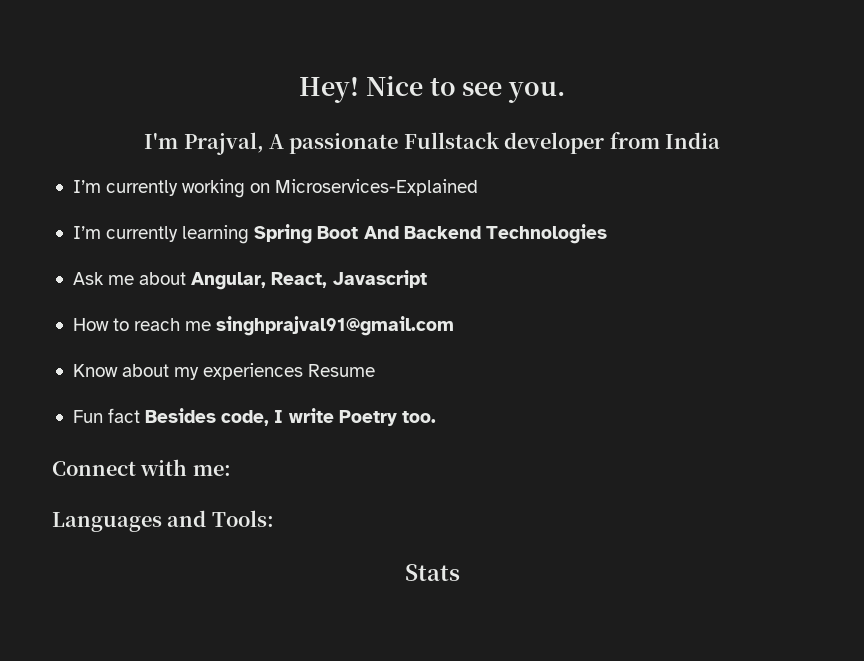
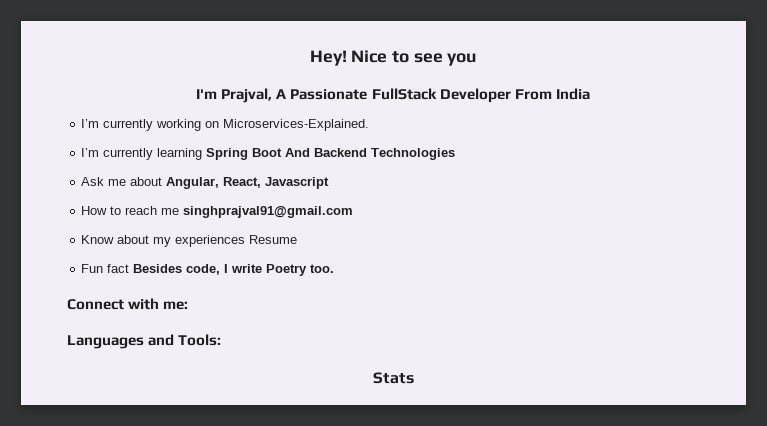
[508,81,565,103] you. -> [447,53,477,66] you
[289,132,660,154] passionate Fullstack developer from -> [290,88,552,103] Passionate FullStack Developer From
[275,179,479,196] Microservices-Explained -> [223,119,370,131] Microservices-Explained.

